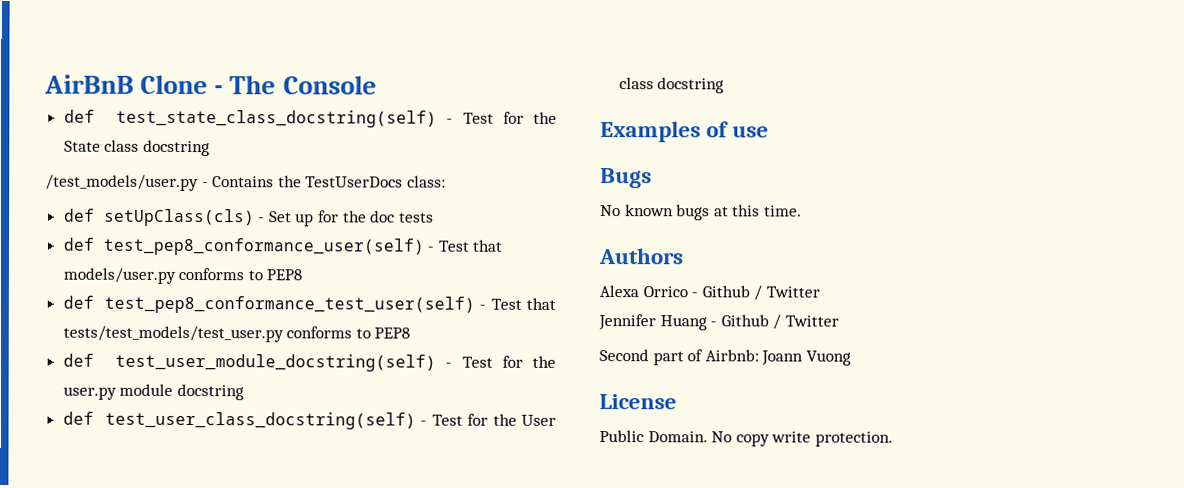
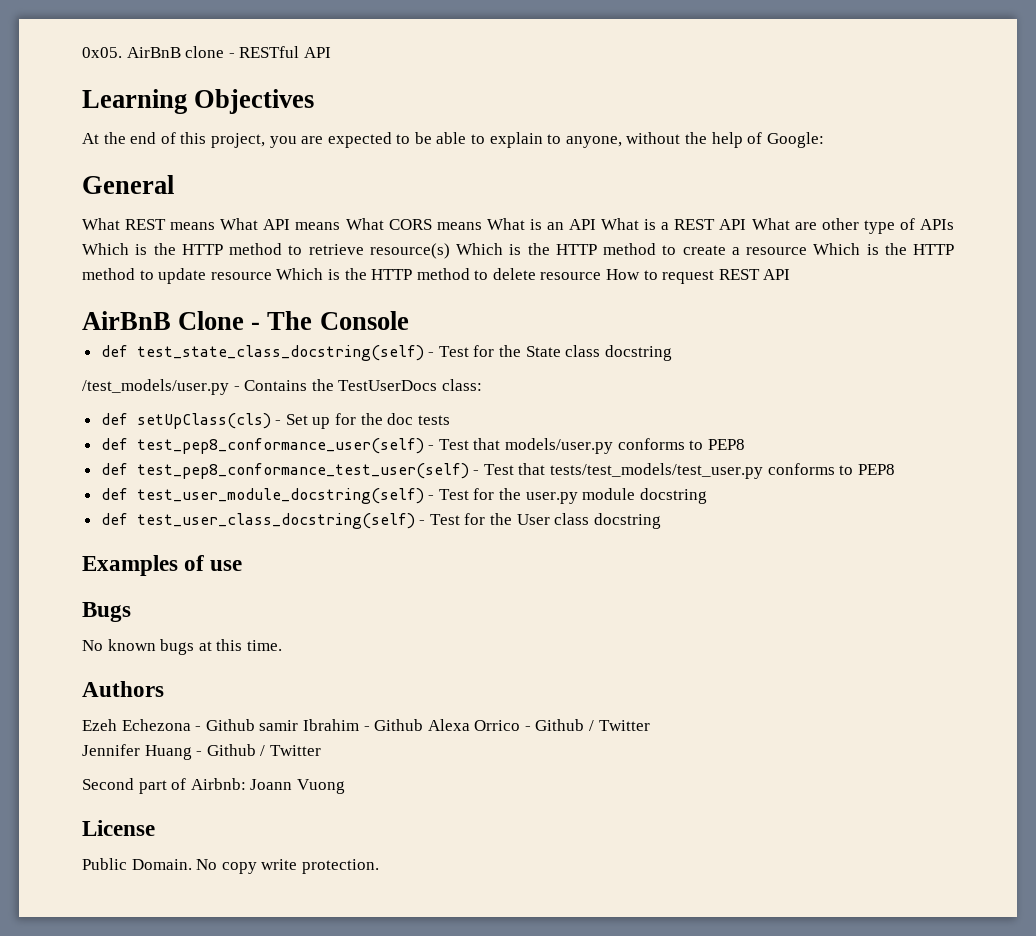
(44, 84) none -> [82,46,331,58] [82,89,315,114] [82,132,824,148] [82,175,174,194] [82,218,954,234] [82,243,954,259] [82,268,791,284] 0x05. AirBnB clone - RESTful API // Learning Objectives // At the end of this project, you are expected to be able to explain to anyone, without the help of Google: // General // What REST means What API means What CORS means What is an API What is a REST API What are other type of APIs Which is the HTTP method to retrieve resource(s) Which is the HTTP method to create a resource Which is the HTTP method to update resource Which is the HTTP method to delete resource How to request REST API //
(683, 256) none -> [82,719,424,731] Ezeh Echezona - Github samir Ibrahim - Github

